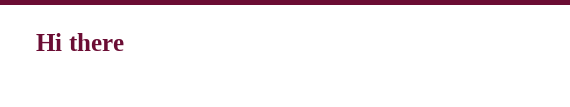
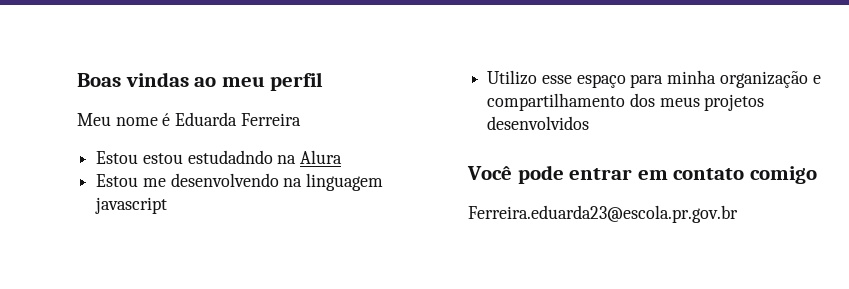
[36,33,124,51] Hi there -> [77,72,324,91] [77,112,301,126] [96,150,343,164] [96,173,384,191] [95,197,168,214] [487,70,821,88] [487,93,765,111] [487,116,590,130] [467,165,817,184] [468,205,738,223] Boas vindas ao meu perfil // Meu nome é Eduarda Ferreira // Estou estou estudadndo na Alura // Estou me desenvolvendo na linguagem javascript // Utilizo esse espaço para minha organização e compartilhamento dos meus projetos desenvolvidos // Você pode entrar em contato comigo // Ferreira.eduarda23@escola.pr.gov.br

